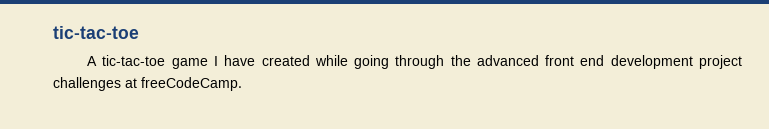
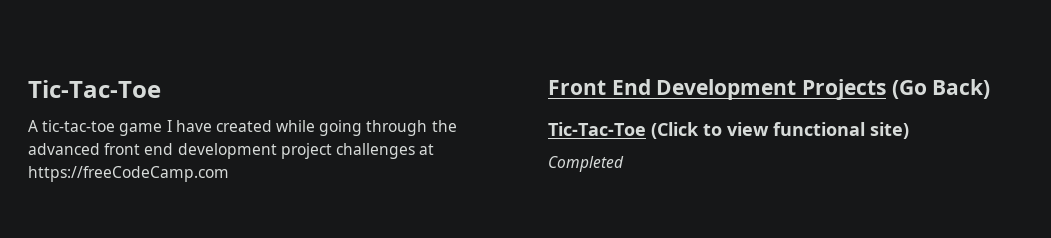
[53,26,139,39] tic-tac-toe -> [28,80,161,98] Tic-Tac-Toe
[141,77,242,91] freeCodeCamp. -> [28,166,229,182] [548,79,991,100] [548,122,909,139] [548,156,624,172] https://freeCodeCamp.com // Front End Development Projects (Go Back) // Tic-Tac-Toe (Click to view functional site) // Completed

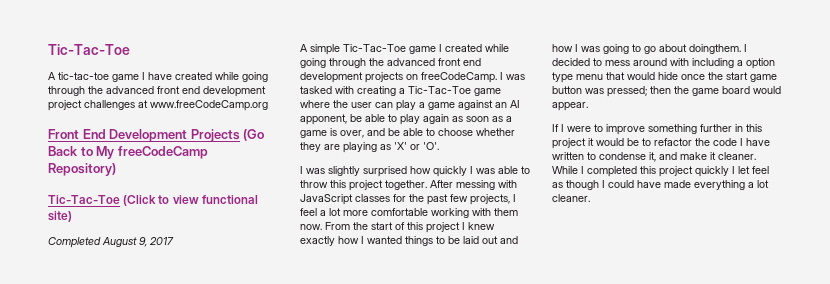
[28,166,229,182] https://freeCodeCamp.com -> [150,100,268,111] www.freeCodeCamp.org
[932,79,991,99] Back) -> [48,146,208,159] [48,163,116,176] Back to My freeCodeCamp Repository)
(624, 164) none -> [102,237,174,247] [300,44,509,55] [300,58,481,68] [300,72,525,83] [300,86,501,96] [300,100,520,111] [300,114,512,125] [300,128,515,138] [300,142,439,153] [300,166,530,177] [300,180,517,191] [300,194,516,205] [300,208,518,218] [300,222,495,233] [300,236,518,246] [552,44,747,54] [552,58,775,69] [552,72,777,83] [552,86,781,97] [552,102,588,111] [552,124,762,135] [552,138,770,149] [552,152,756,162] [552,166,769,177] [552,180,769,190] [552,194,590,202] August 9, 2017 // A simple Tic-Tac-Toe game I created while going through the advanced front end development projects on freeCodeCamp. I was tasked with creating a Tic-Tac-Toe game where the user can play a game against an AI apponent, be able to play again as soon as a game is over, and be able to choose whether they are playing as 'X' or 'O'. // I was slightly surprised how quickly I was able to throw this project together. After messing with JavaScript classes for the past few projects, I feel a lot more comfortable working with them now. From the start of this project I knew exactly how I wanted things to be laid out and how I was going to go about doingthem. I decided to mess around with including a option type menu that would hide once the start game button was pressed; then the game board would appear. // If I were to improve something further in this project it would be to refactor the code I have written to condense it, and make it cleaner. While I completed this project quickly I let feel as though I could have made everything a lot cleaner.

